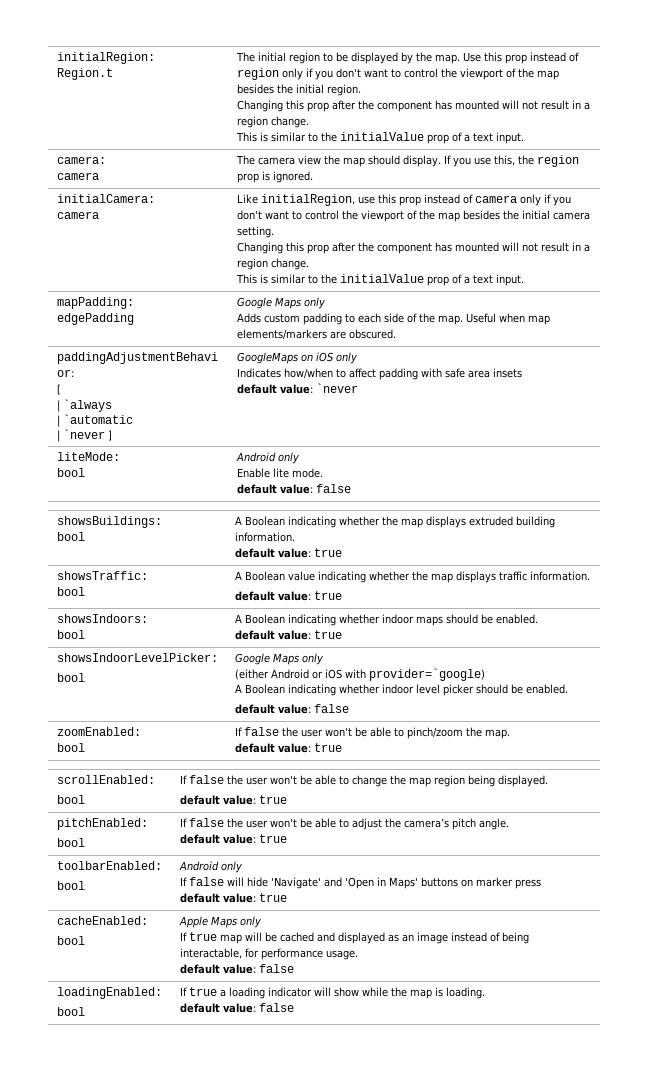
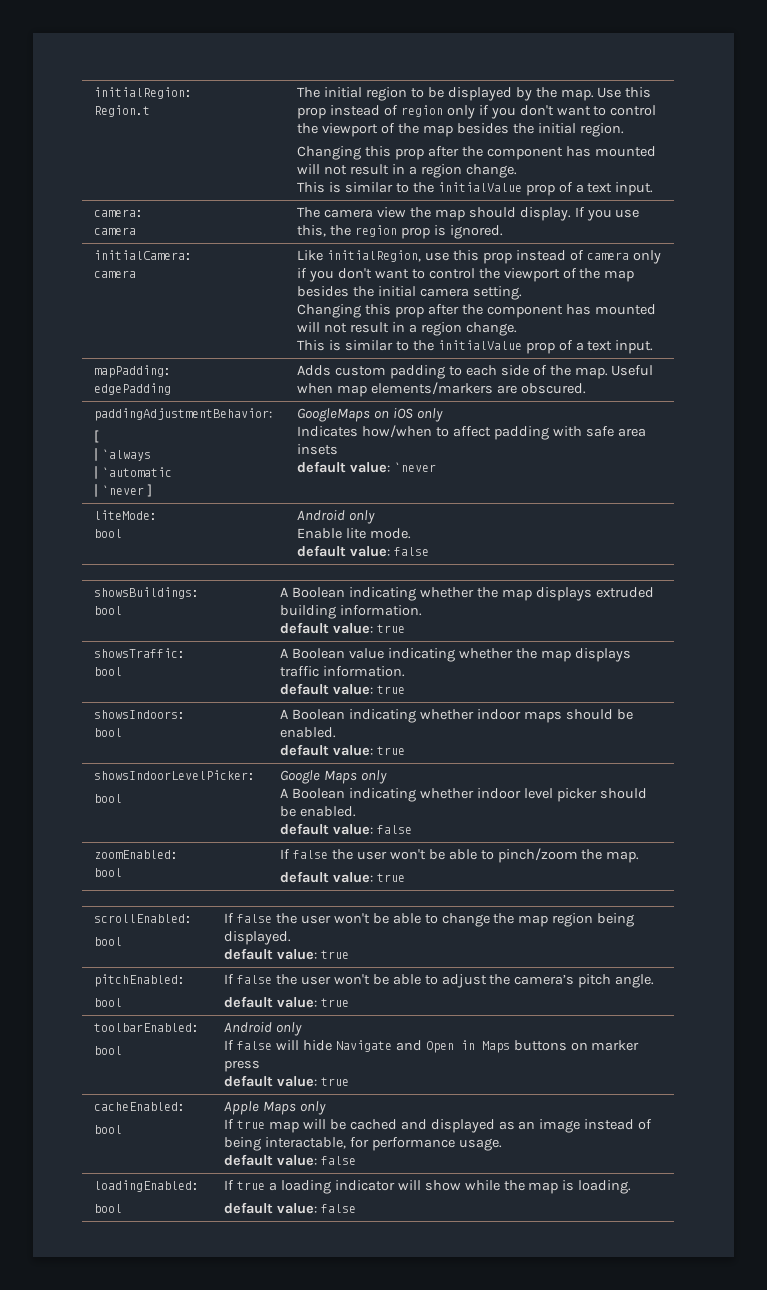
[236,297,325,309] Google Maps only // -> (172, 389) none
[234,668,485,681] // (either Android or iOS with provider=`google) -> (388, 777) none
[270,877,418,889] 'Navigate' and 'Open in Maps' -> [335,1040,510,1053] Navigate and Open in Maps

